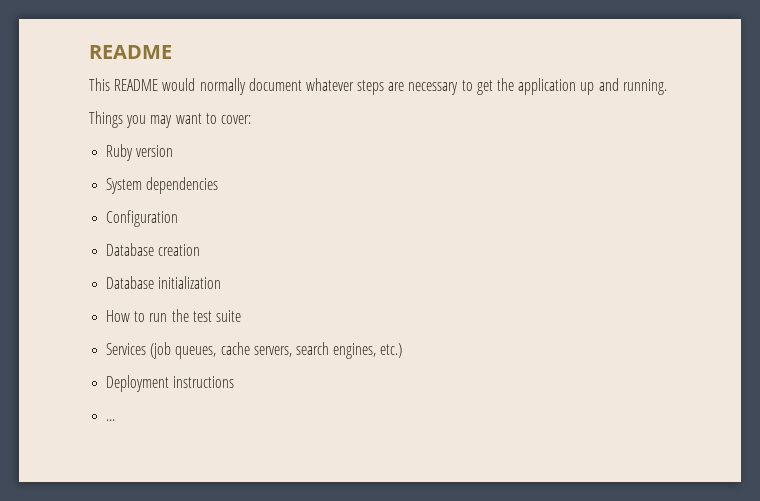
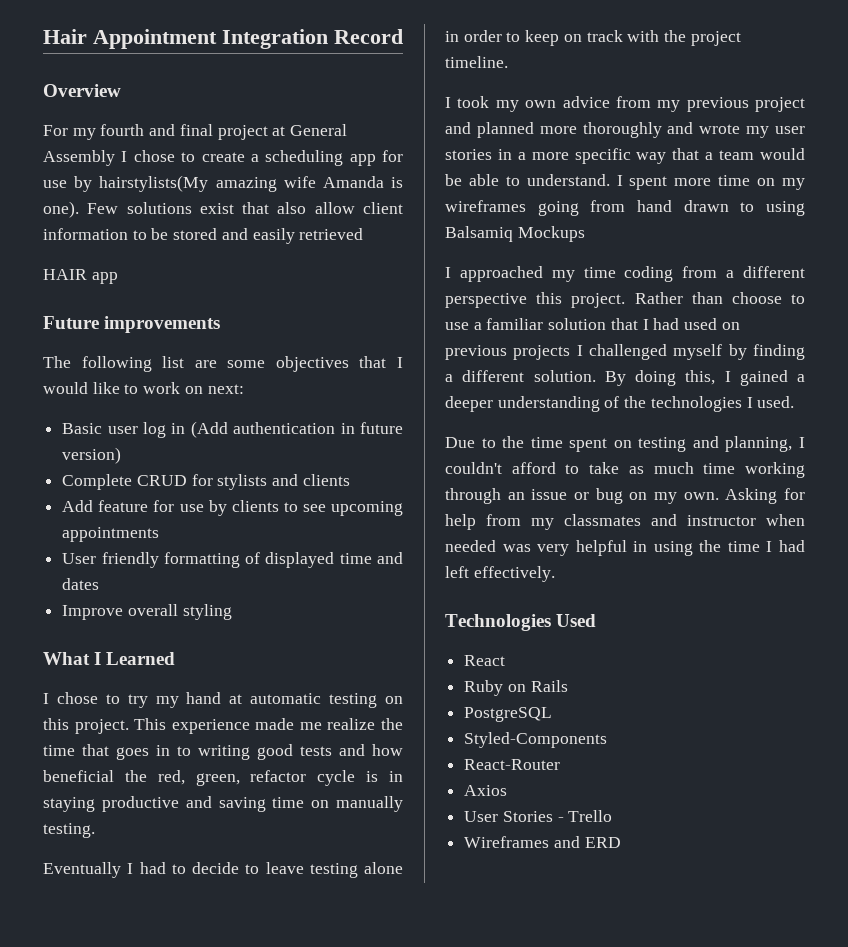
[89,45,172,59] [89,78,667,95] [89,111,251,128] [106,144,174,161] [106,177,219,194] [106,210,179,227] [106,243,201,256] [106,276,222,289] [106,309,241,322] [106,342,403,359] [106,375,235,392] [106,419,116,421] README // This README would normally document whatever steps are necessary to get the application up and running. // Things you may want to cover: // Ruby version // System dependencies // Configuration // Database creation // Database initialization // How to run the test suite // Services (job queues, cache servers, search engines, etc.) // Deployment instructions // ... -> [43,29,403,49] [43,84,121,97] [43,124,348,140] [43,150,403,166] [43,175,404,192] [43,201,403,218] [43,228,364,244] [43,269,118,284] [43,316,221,333] [43,356,403,372] [43,382,244,394] [62,421,403,438] [62,447,122,464] [62,474,350,490] [62,500,403,516] [62,527,160,542] [62,552,403,568] [62,578,100,590] [62,604,232,620] [43,652,176,665] [43,692,403,708] [43,718,403,734] [43,744,403,760] [43,770,403,786] [43,796,403,812] [43,823,95,838] [43,862,403,878] [445,30,741,46] [445,56,508,68] [445,96,805,112] [445,122,805,138] [445,148,805,164] [445,174,806,190] [445,200,805,216] [445,226,585,242] [445,266,805,282] [445,292,805,308] [445,318,740,330] [445,344,805,360] [445,370,805,386] [445,396,795,412] [445,436,805,452] [445,462,805,478] [445,488,805,504] [445,514,805,530] [445,540,805,556] [445,566,555,582] [445,614,597,631] [464,655,506,666] [464,680,568,696] [464,707,553,722] [464,732,608,748] [464,759,561,770] [464,785,508,796] [464,810,613,822] [464,836,621,848] Hair Appointment Integration Record // Overview // For my fourth and final project at General Assembly I chose to create a scheduling app for use by hairstylists(My amazing wife Amanda is one). Few solutions exist that also allow client information to be stored and easily retrieved // HAIR app // Future improvements // The following list are some objectives that I would like to work on next: // Basic user log in (Add authentication in future version) // Complete CRUD for stylists and clients // Add feature for use by clients to see upcoming appointments // User friendly formatting of displayed time and dates // Improve overall styling // What I Learned // I chose to try my hand at automatic testing on this project. This experience made me realize the time that goes in to writing good tests and how beneficial the red, green, refactor cycle is in staying productive and saving time on manually testing. // Eventually I had to decide to leave testing alone in order to keep on track with the project timeline. // I took my own advice from my previous project and planned more thoroughly and wrote my user stories in a more specific way that a team would be able to understand. I spent more time on my wireframes going from hand drawn to using Balsamiq Mockups // I approached my time coding from a different perspective this project. Rather than choose to use a familiar solution that I had used on previous projects I challenged myself by finding a different solution. By doing this, I gained a deeper understanding of the technologies I used. // Due to the time spent on testing and planning, I couldn't afford to take as much time working through an issue or bug on my own. Asking for help from my classmates and instructor when needed was very helpful in using the time I had left effectively. // Technologies Used // React // Ruby on Rails // PostgreSQL // Styled-Components // React-Router // Axios // User Stories - Trello // Wireframes and ERD

